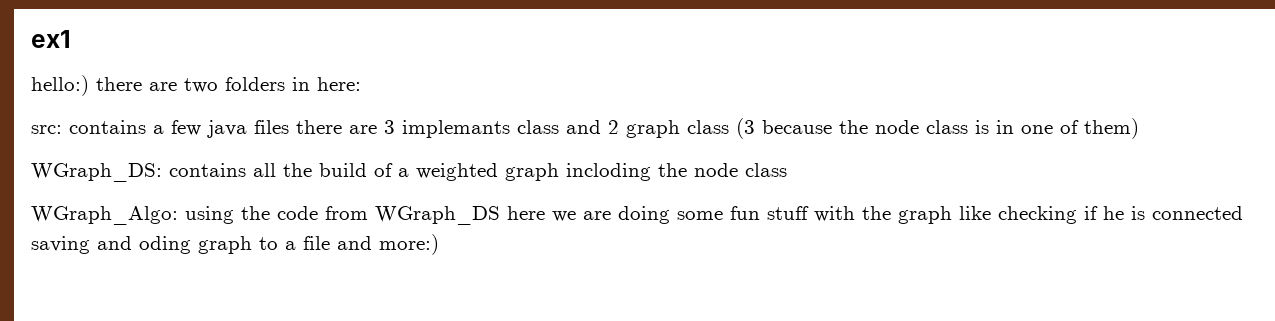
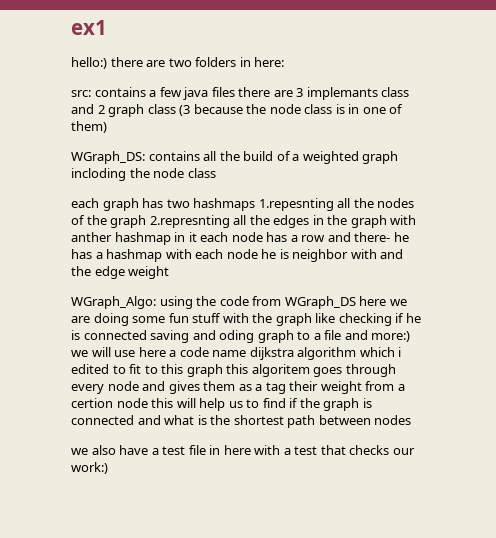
(787, 170) none -> [71,198,415,211] [71,215,417,228] [71,232,409,245] [71,249,404,262] [71,266,170,279] // each graph has two hashmaps 1.repesnting all the nodes of the graph 2.represnting all the edges in the graph with anther hashmap in it each node has a row and there- he has a hashmap with each node he is neighbor with and the edge weight
(439, 244) none -> [71,347,402,360] [71,364,396,377] [71,381,405,394] [71,398,372,411] [71,415,412,428] [71,445,415,455] [71,462,108,474] we will use here a code name dijkstra algorithm which i edited to fit to this graph this algoritem goes through every node and gives them as a tag their weight from a certion node this will help us to find if the graph is connected and what is the shortest path between nodes // we also have a test file in here with a test that checks our work:)

